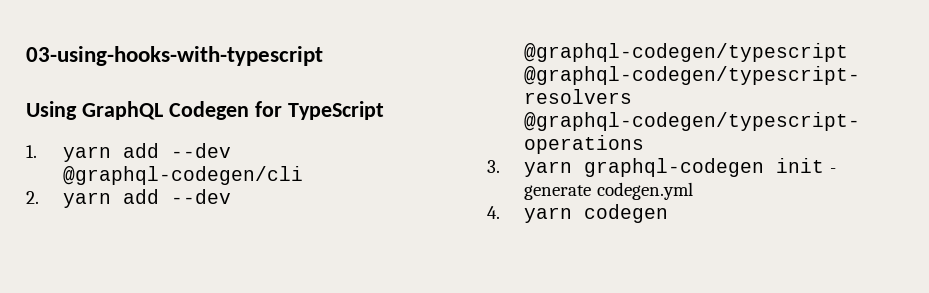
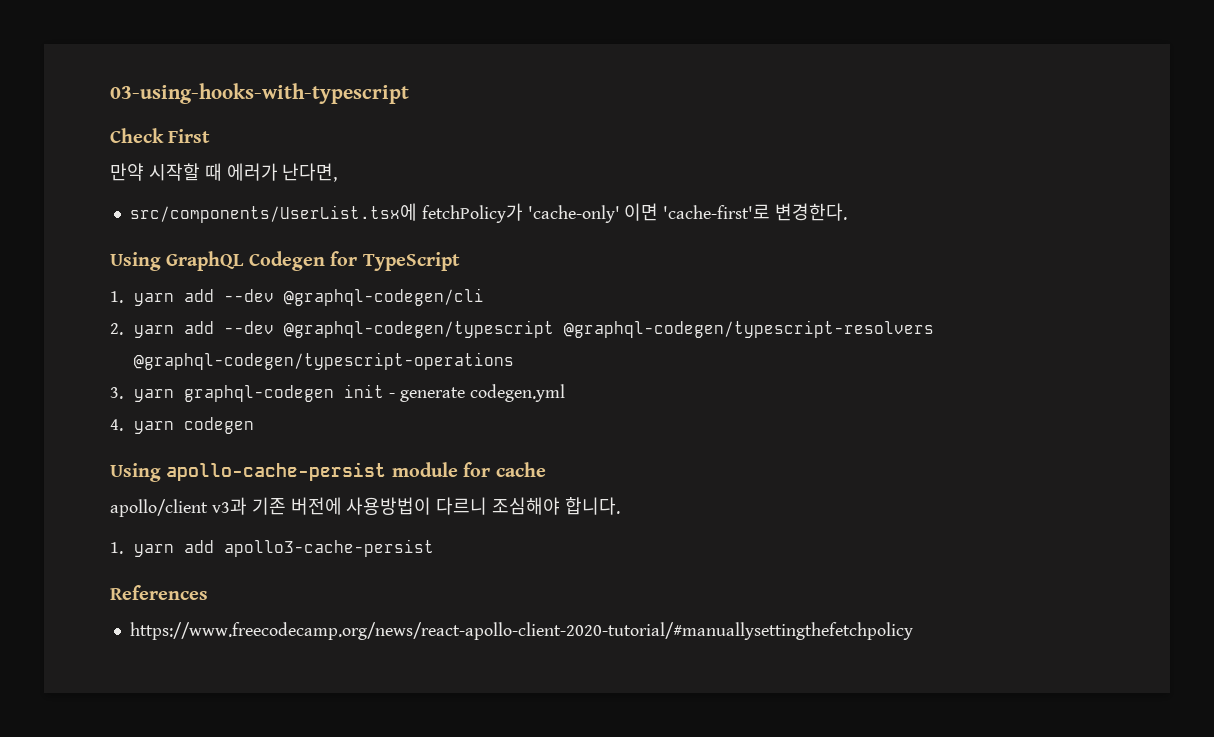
(323, 56) none -> [110,128,211,143] [110,163,338,182] [129,203,848,223] // Check First // 만약 시작할 때 에러가 난다면, // src/components/UserList.tsx에 fetchPolicy가 'cache-only' 이면 'cache-first'로 변경한다.
(669, 213) none -> [110,462,546,482] [110,497,621,517] [110,539,435,557] [110,585,208,600] [129,622,913,640] // Using apollo-cache-persist module for cache // apollo/client v3과 기존 버전에 사용방법이 다르니 조심해야 합니다. // 1. yarn add apollo3-cache-persist // References // https://www.freecodecamp.org/news/react-apollo-client-2020-tutorial/#manuallysettingthefetchpolicy

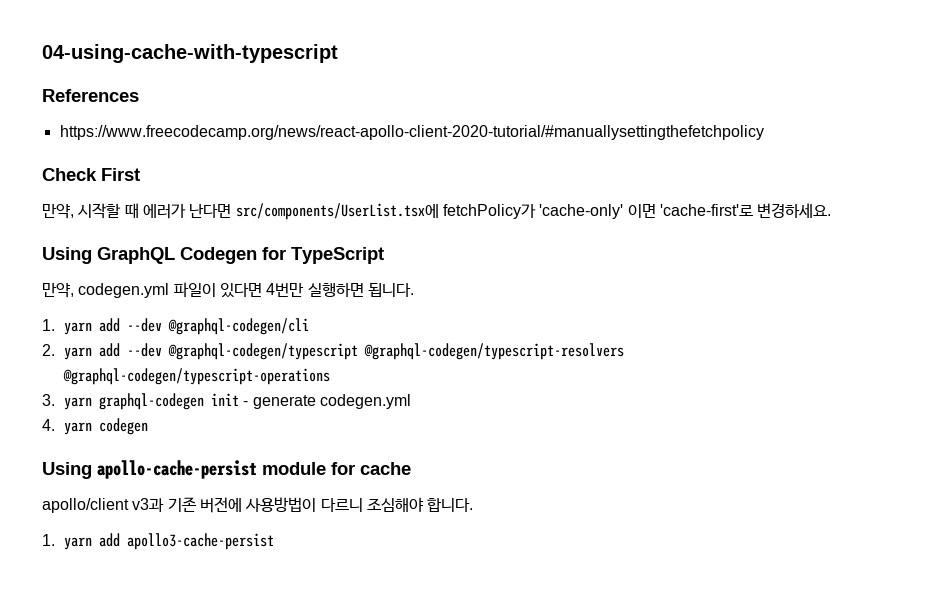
[110,83,409,104] 03-using-hooks-with-typescript -> [42,44,338,63] [42,89,139,102] [59,125,764,140] 04-using-cache-with-typescript // References // https://www.freecodecamp.org/news/react-apollo-client-2020-tutorial/#manuallysettingthefetchpolicy
[110,163,144,181] 만약 -> [42,204,74,219] 만약,
[282,163,338,182] 난다면, // -> [189,204,232,218] 난다면
[775,203,848,221] 변경한다. -> [757,203,832,218] 변경하세요.
(460, 261) none -> [42,282,414,298] // 만약, codegen.yml 파일이 있다면 4번만 실행하면 됩니다.
[110,585,208,600] [129,622,913,640] // References // https://www.freecodecamp.org/news/react-apollo-client-2020-tutorial/#manuallysettingthefetchpolicy -> (274, 541) none

